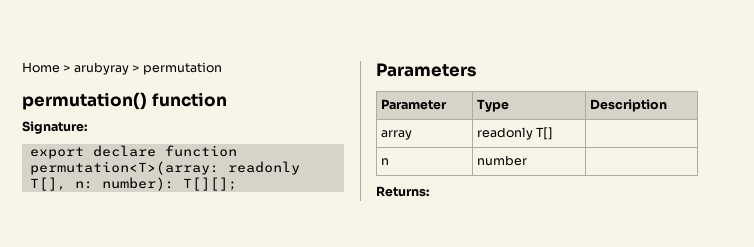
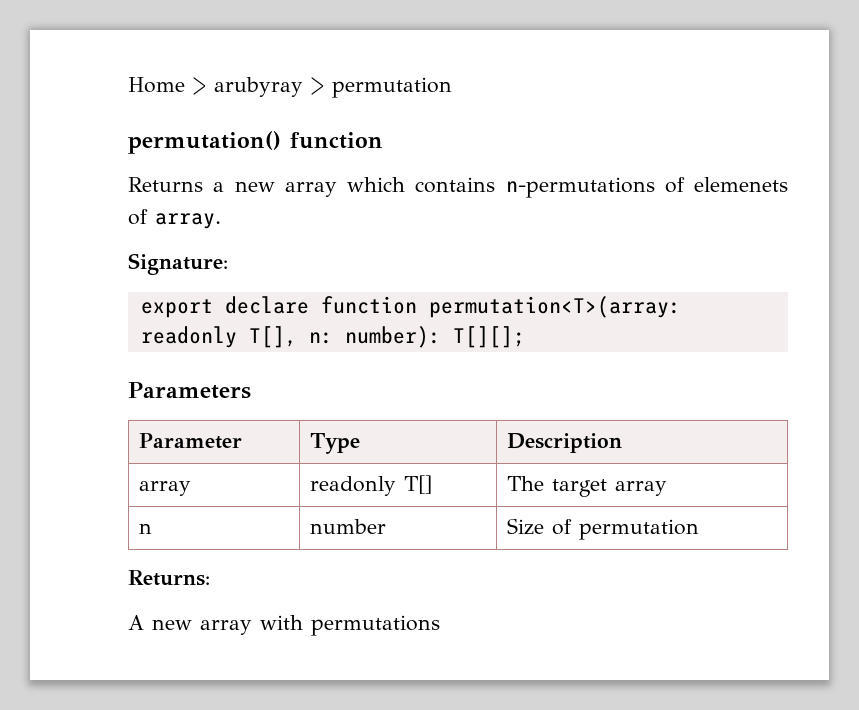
(227, 99) none -> [128,177,788,198] [128,209,221,229] // Returns a new array which contains n-permutations of elemenets of array.
(554, 133) none -> [507,476,668,497] The target array
[376,186,429,197] // Returns: -> [507,518,700,540] [128,570,210,586] [128,615,440,636] Size of permutation // Returns: // A new array with permutations

